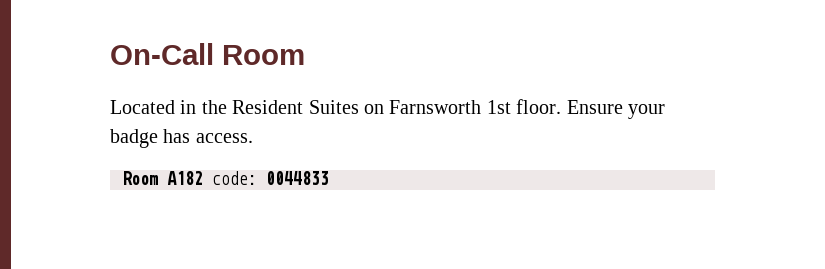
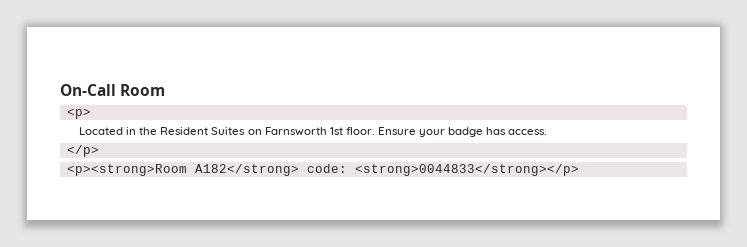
(305, 55) none -> [66,108,91,119] // <p>
[122,171,329,185] Room A182 code: 0044833 -> [66,145,99,157] [66,164,579,176] </p> // <p><strong>Room A182</strong> code: <strong>0044833</strong></p>

